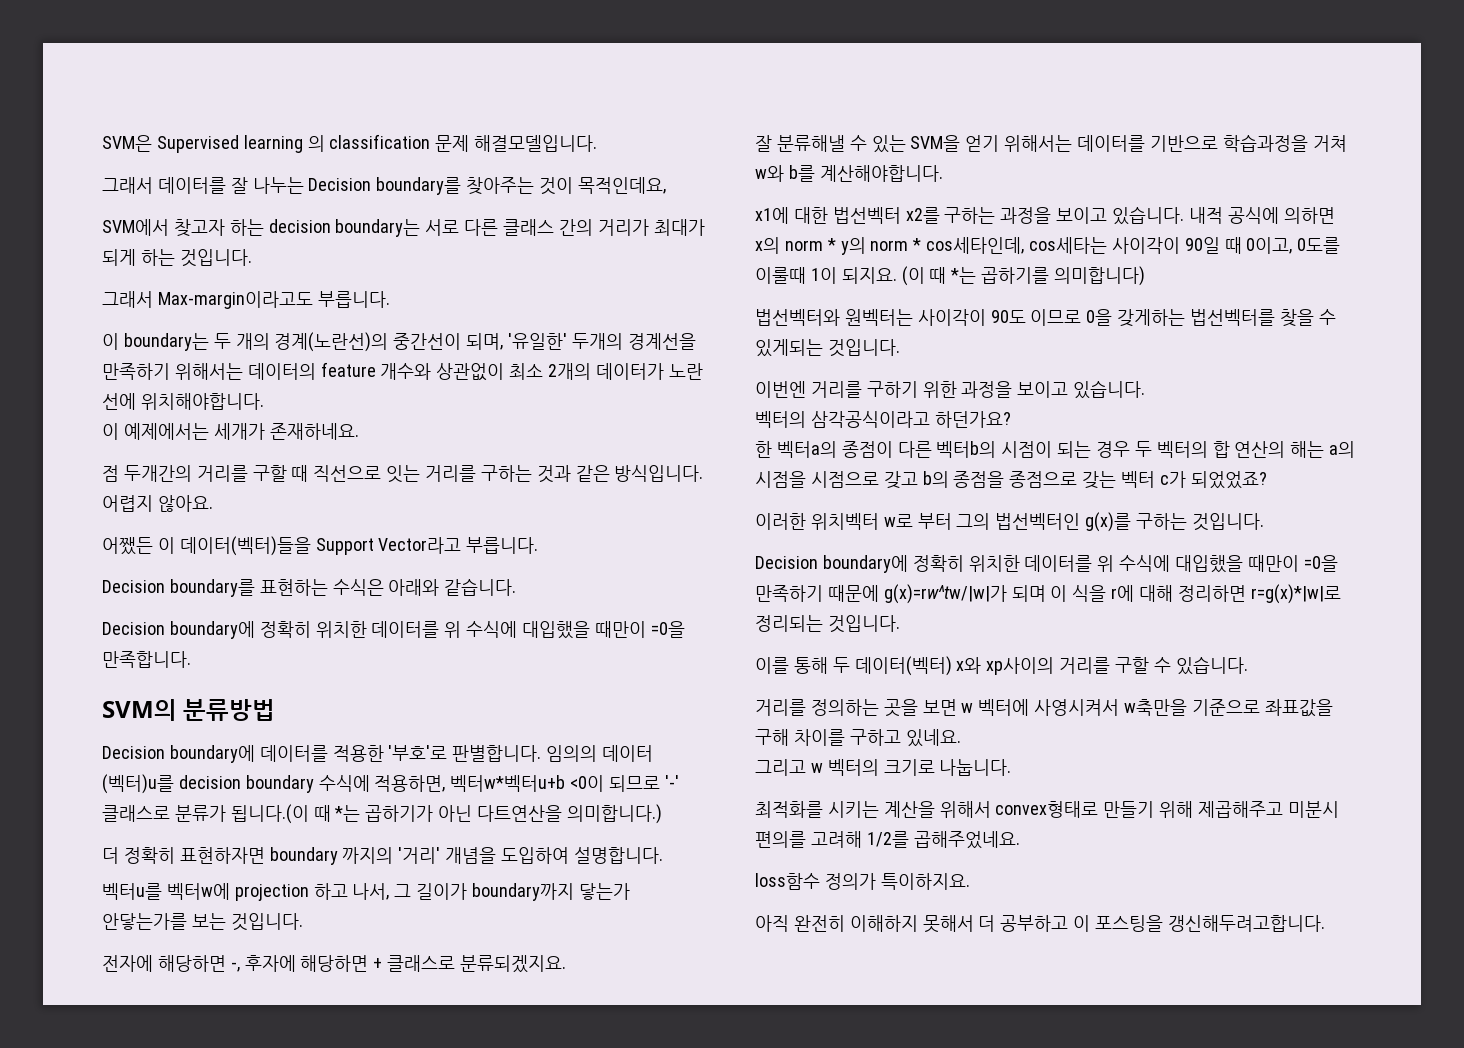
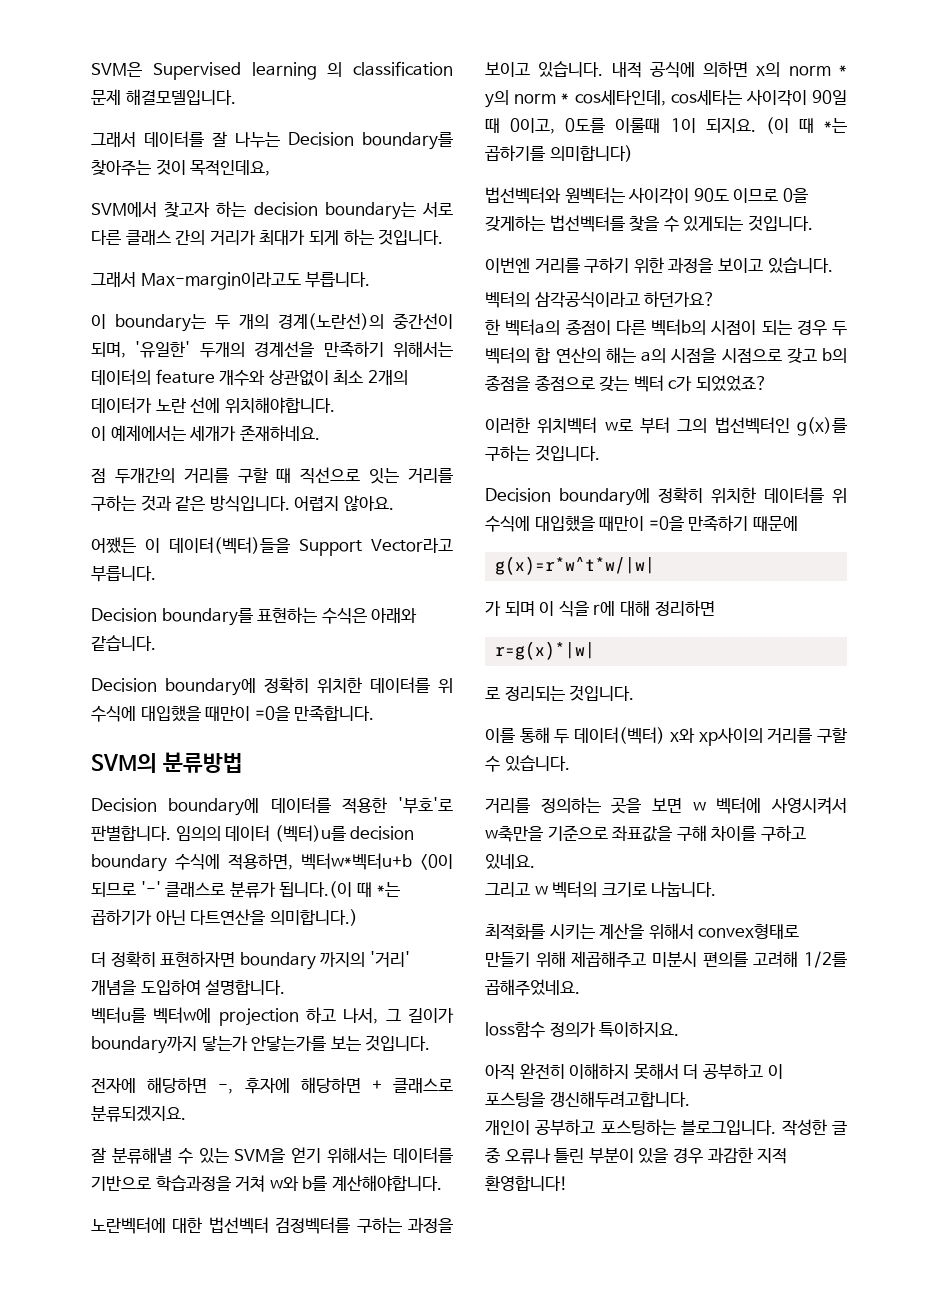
[755,207,789,224] x1에 -> [91,1217,166,1234] 노란벡터에
[905,207,940,224] x2를 -> [275,1217,351,1234] 검정벡터를
[883,584,1007,604] g(x)=rw^tw/|w|가 -> [495,556,656,575] [485,601,501,616] // g(x)=r*w^t*w/|w| // 가
[1250,584,1341,604] r=g(x)*|w|로 -> [495,641,596,660] [485,687,500,699] // r=g(x)*|w| // 로
(1325, 923) none -> [485,1119,847,1136] [485,1147,788,1164] [485,1175,568,1191] // 개인이 공부하고 포스팅하는 블로그입니다. 작성한 글 중 오류나 틀린 부분이 있을 경우 과감한 지적 환영합니다!

